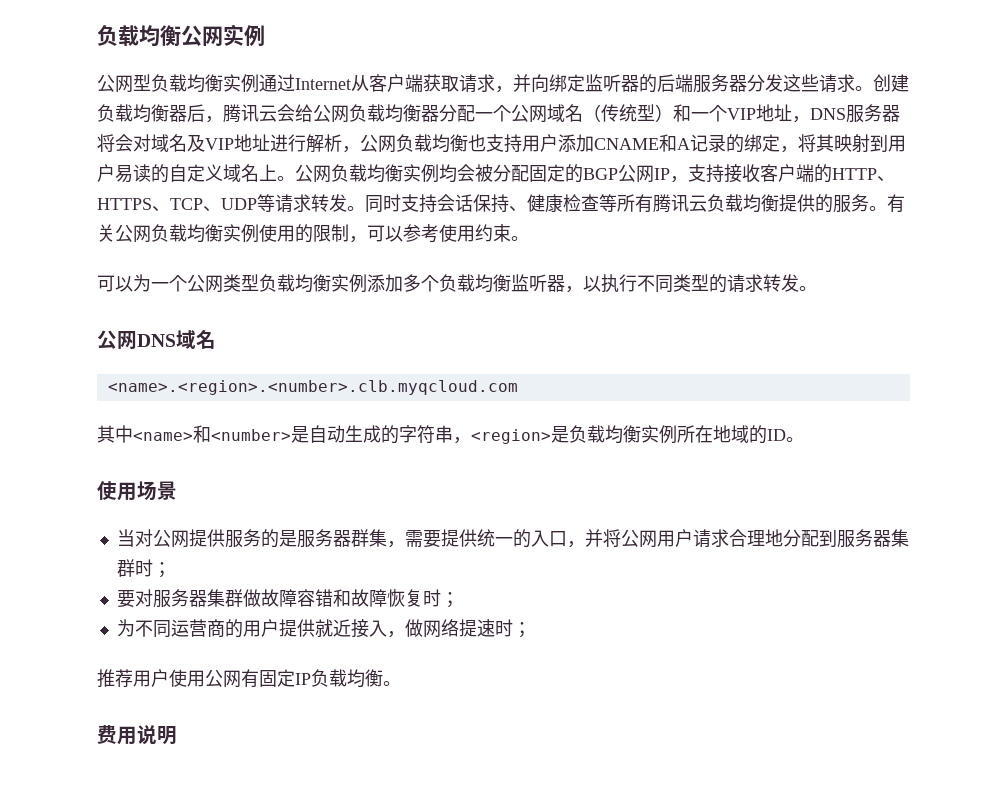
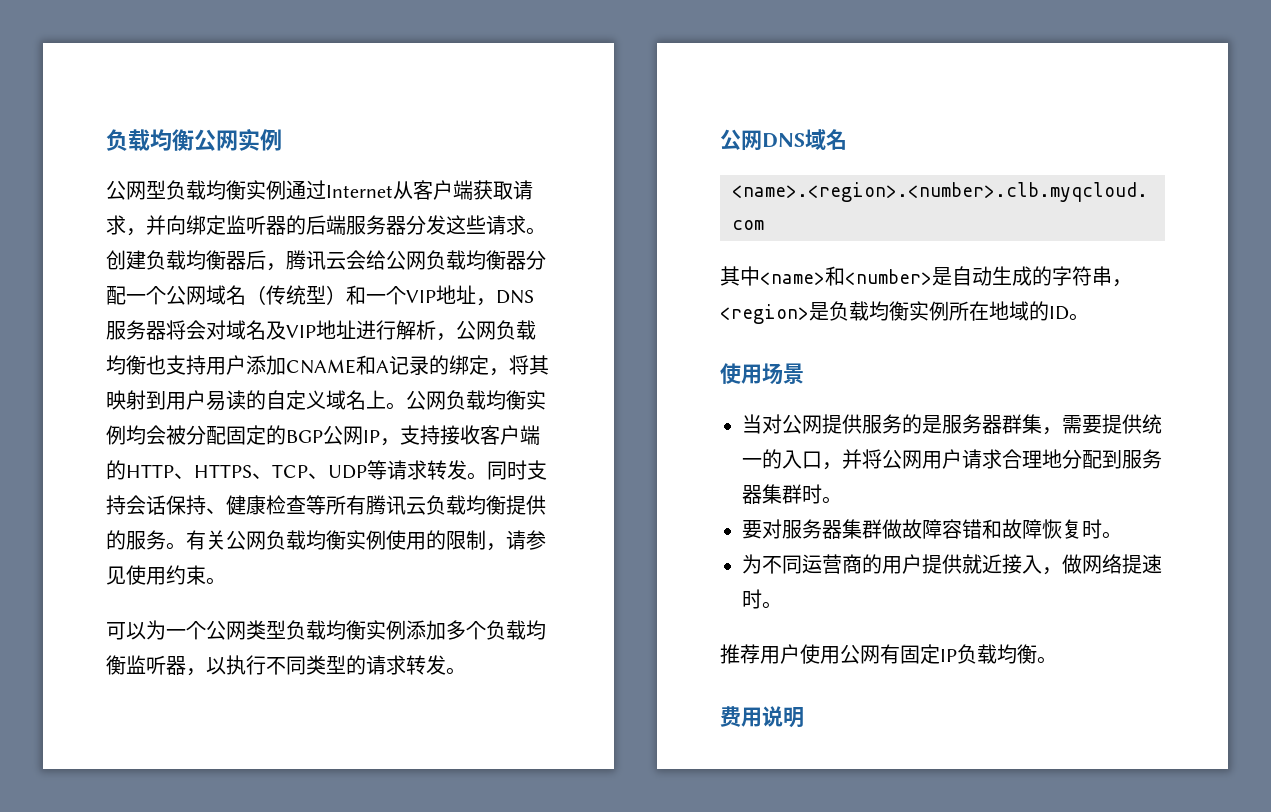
[367,224,439,243] 可以参考 -> [506,530,546,550] [106,566,126,585] 请参见
[152,562,171,578] ； -> [822,496,842,504] 。
[440,592,459,608] ； -> [1102,531,1122,539] 。
[512,622,531,638] ； -> [762,601,782,609] 。

